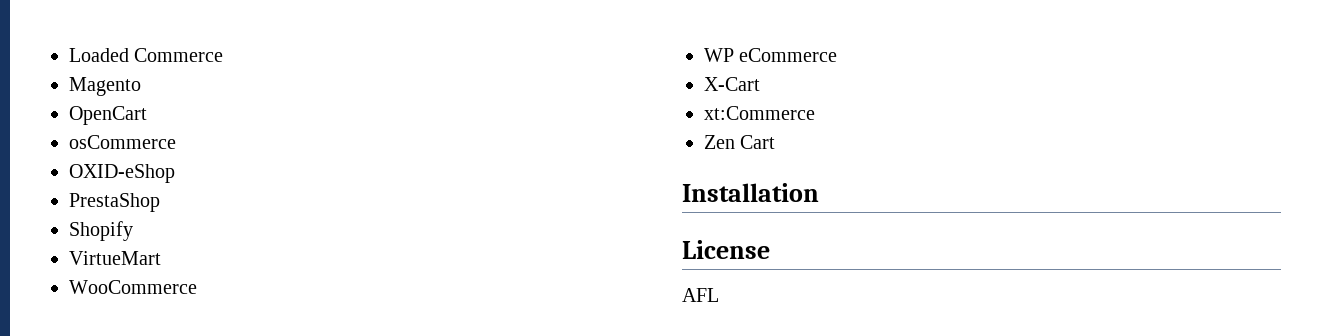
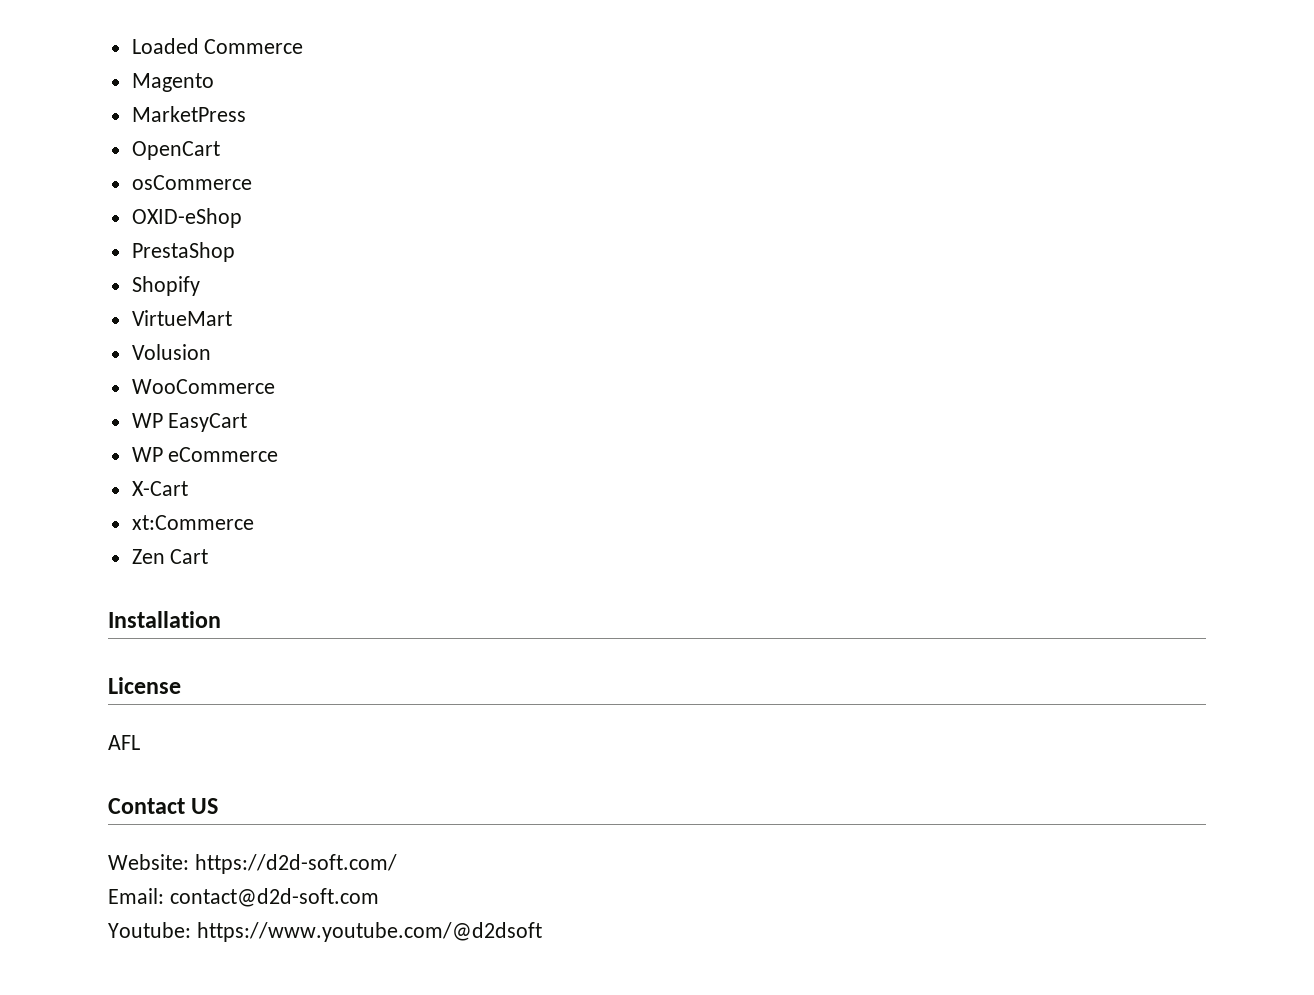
(141, 86) none -> [131,106,246,122] // MarketPress
(161, 258) none -> [131,344,211,360] // Volusion
(197, 287) none -> [131,413,248,432] // WP EasyCart
(719, 295) none -> [108,798,219,814] [108,854,397,874] [108,888,379,907] [108,922,542,942] // Contact US // Website: https://d2d-soft.com/ // Email: contact@d2d-soft.com // Youtube: https://www.youtube.com/@d2dsoft

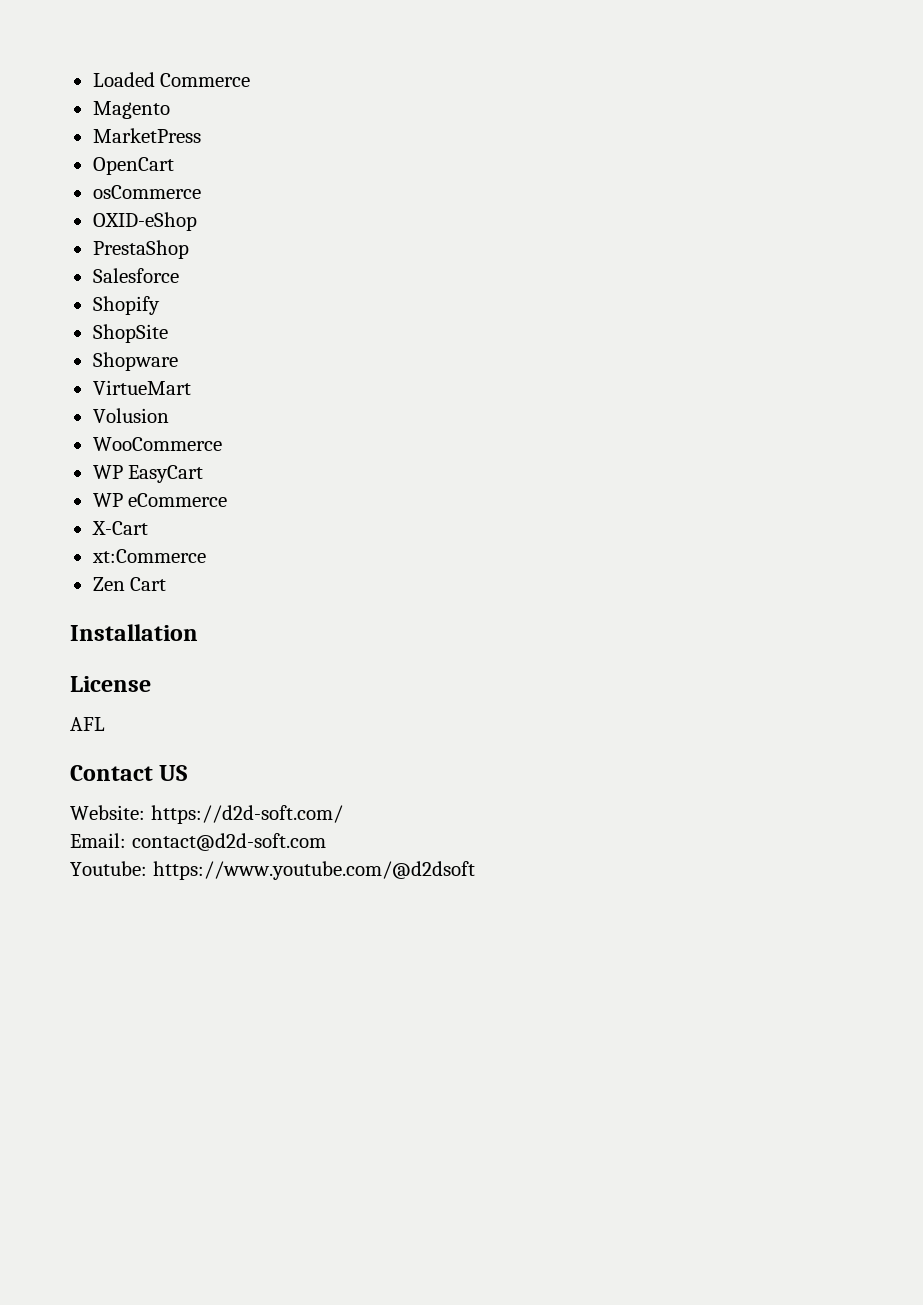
(235, 252) none -> [92,268,179,283] // Salesforce
(200, 286) none -> [92,324,168,343] [92,352,178,371] // ShopSite // Shopware

